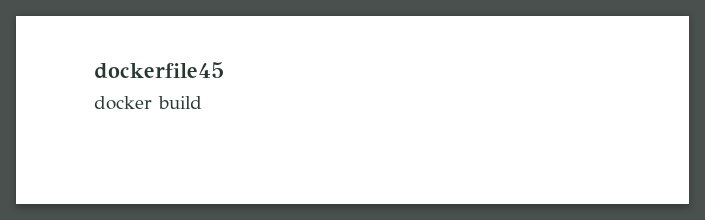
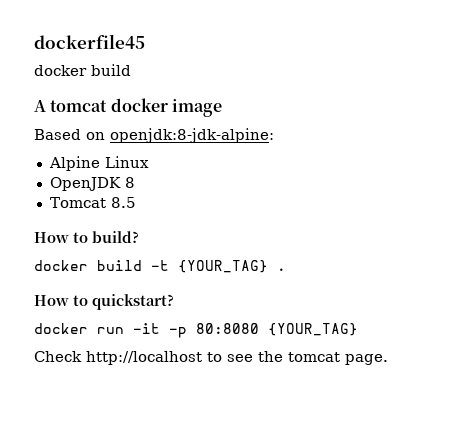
(202, 102) none -> [34,98,222,117] [34,128,274,143] [48,156,149,171] [49,177,135,191] [49,197,136,208] [34,231,139,243] [34,260,286,273] [34,294,174,310] [34,323,358,338] [34,351,388,365] // A tomcat docker image // Based on openjdk:8-jdk-alpine: // Alpine Linux // OpenJDK 8 // Tomcat 8.5 // How to build? // docker build -t {YOUR_TAG} . // How to quickstart? // docker run -it -p 80:8080 {YOUR_TAG} // Check http://localhost to see the tomcat page.

